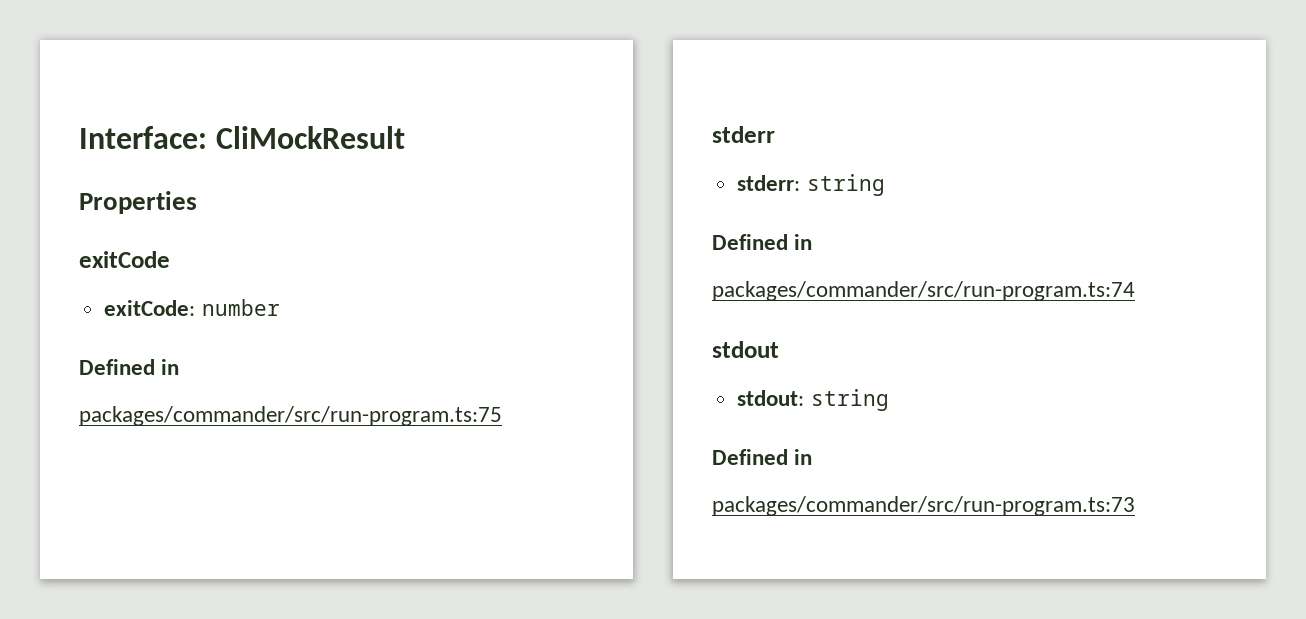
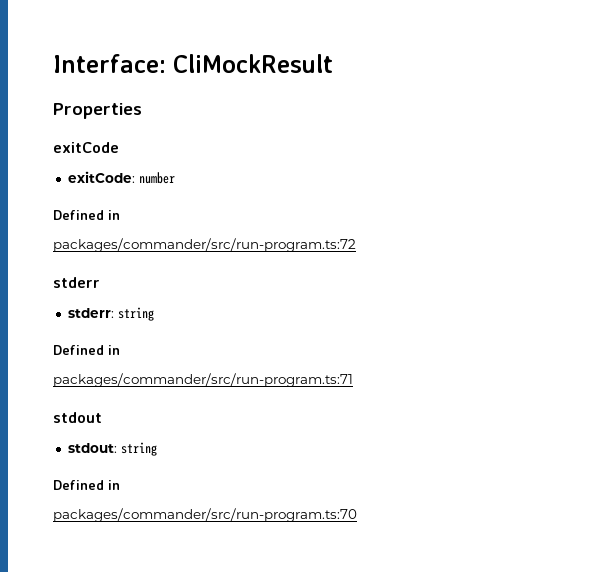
[79,406,502,426] packages/commander/src/run-program.ts:75 -> [53,238,356,252] packages/commander/src/run-program.ts:72
[712,281,1135,301] packages/commander/src/run-program.ts:74 -> [53,373,353,387] packages/commander/src/run-program.ts:71
[712,496,1135,516] packages/commander/src/run-program.ts:73 -> [53,508,357,522] packages/commander/src/run-program.ts:70

